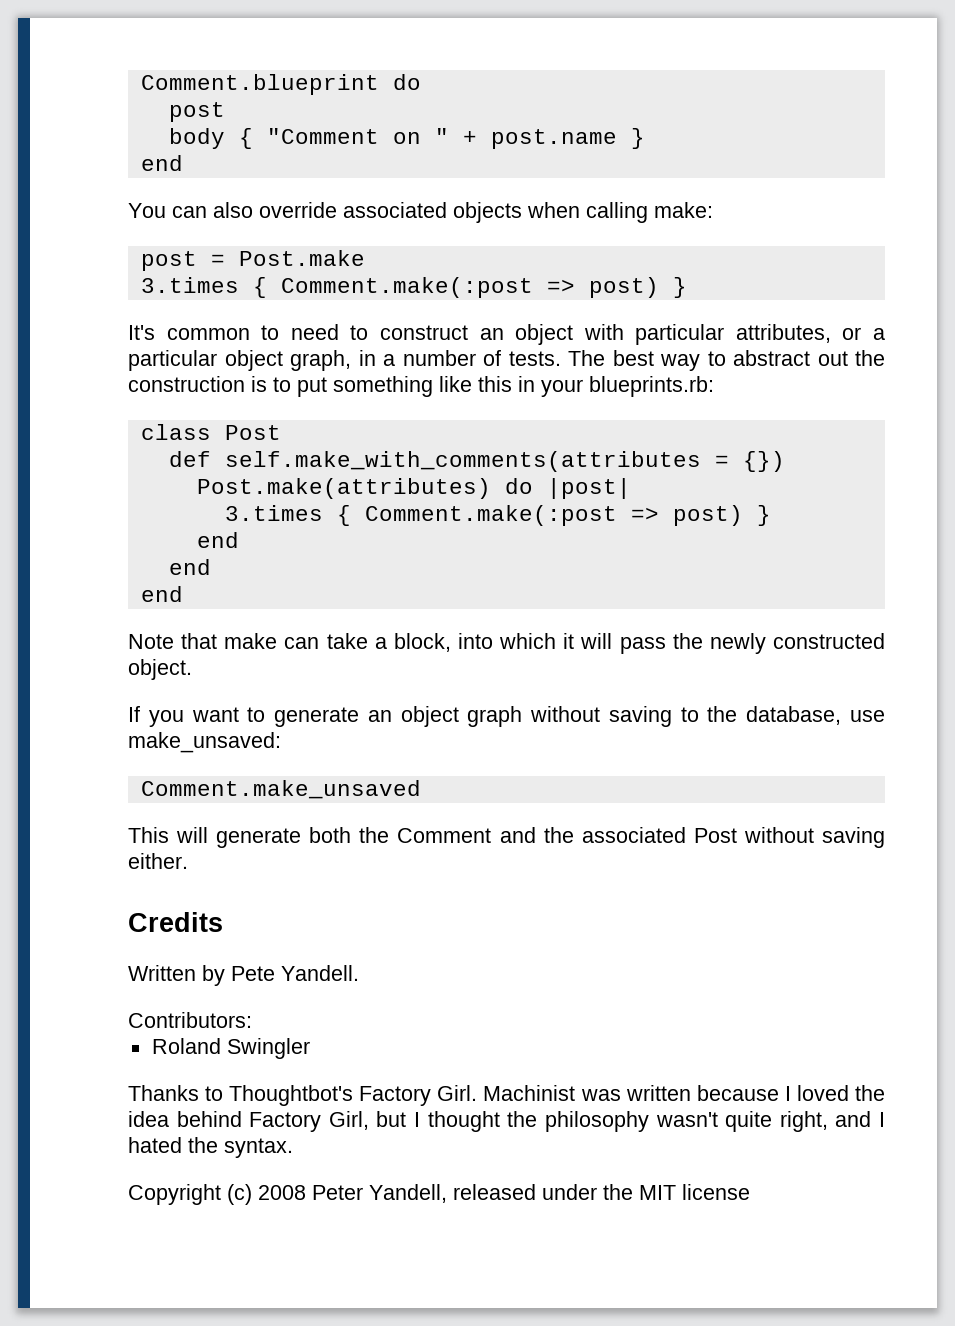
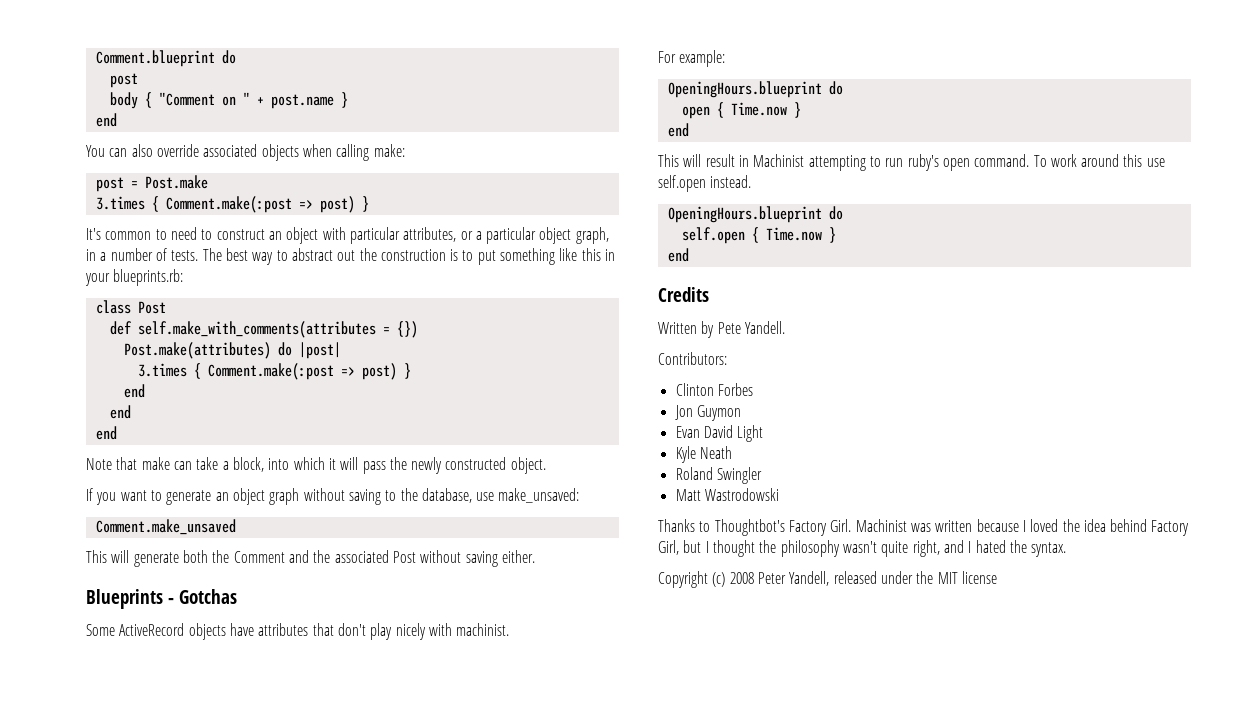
(188, 861) none -> [86,589,237,609] [86,623,510,640] [658,50,726,67] [667,81,843,98] [681,102,801,119] [667,123,689,137] [658,154,1165,171] [658,175,752,192] [667,206,843,223] [681,227,836,244] [667,248,689,262] // Blueprints - Gotchas // Some ActiveRecord objects have attributes that don't play nicely with machinist. // For example: // OpeningHours.blueprint do // open { Time.now } // end // This will result in Machinist attempting to run ruby's open command. To work around this use self.open instead. // OpeningHours.blueprint do // self.open { Time.now } // end
(252, 1020) none -> [675,383,753,396] [674,405,741,421] [675,425,764,442] [675,446,732,463] // Clinton Forbes // Jon Guymon // Evan David Light // Kyle Neath
(310, 1048) none -> [675,488,779,501] // Matt Wastrodowski

